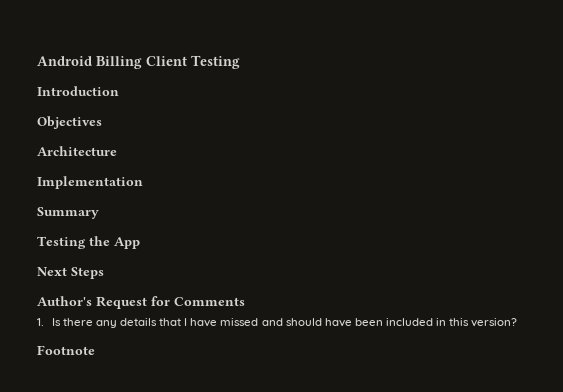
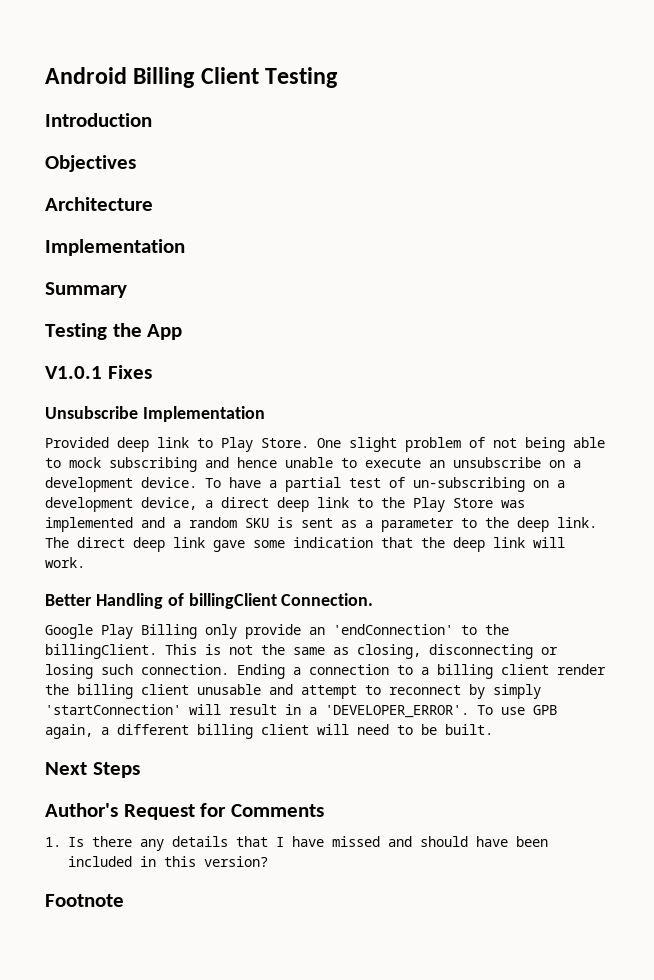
(140, 243) none -> [45,365,152,379] [45,406,265,422] [45,437,605,452] [45,457,581,472] [45,477,565,492] [45,497,525,512] [45,517,597,532] [45,537,565,552] [45,557,85,568] [45,593,374,609] [45,624,509,639] [45,644,558,659] [45,664,606,679] [45,684,541,699] [45,704,557,718] [45,724,493,739] // V1.0.1 Fixes // Unsubscribe Implementation // Provided deep link to Play Store. One slight problem of not being able to mock subscribing and hence unable to execute an unsubscribe on a development device. To have a partial test of un-subscribing on a development device, a direct deep link to the Play Store was implemented and a random SKU is sent as a parameter to the deep link. The direct deep link gave some indication that the deep link will work. // Better Handling of billingClient Connection. // Google Play Billing only provide an 'endConnection' to the billingClient. This is not the same as closing, disconnecting or losing such connection. Ending a connection to a billing client render the billing client unusable and attempt to reconnect by simply 'startConnection' will result in a 'DEVELOPER_ERROR'. To use GPB again, a different billing client will need to be built.

